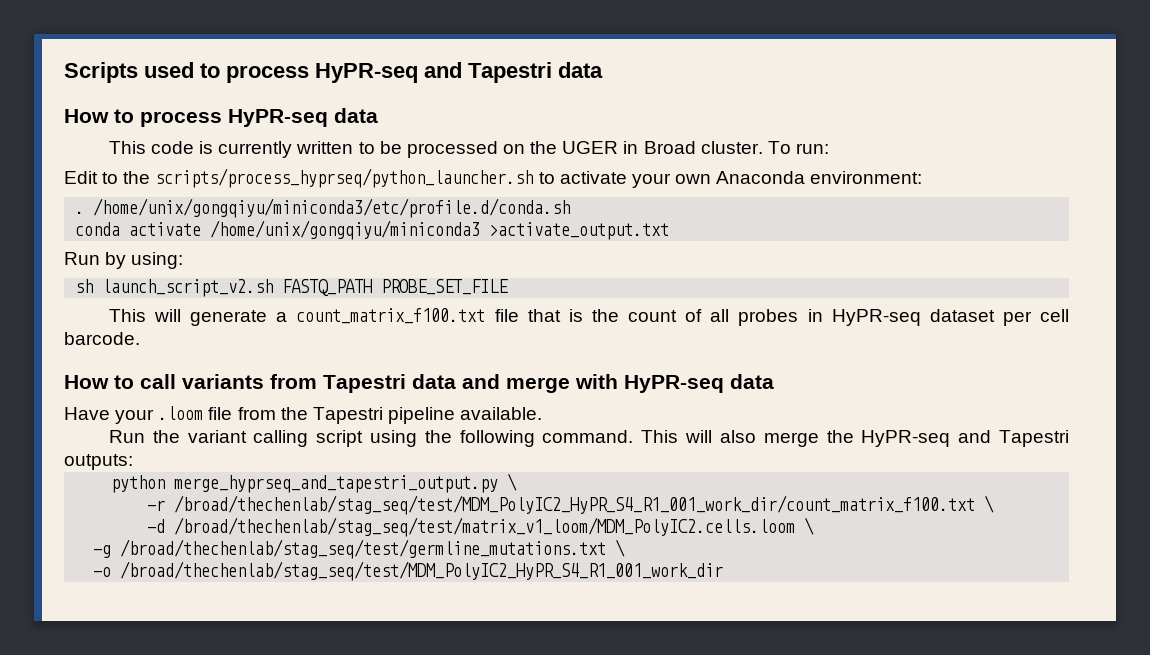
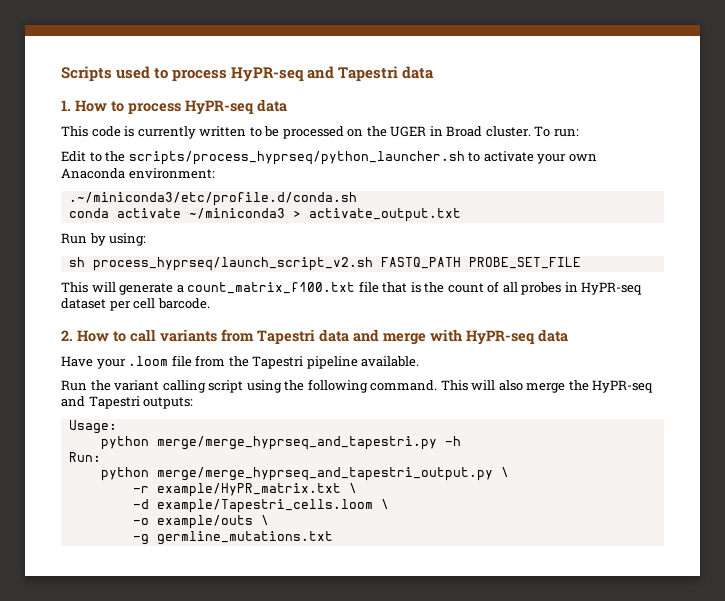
(603, 70) none -> [61,100,71,111] 1.
[75,198,571,218] . /home/unix/gongqiyu/miniconda3/etc/profile.d/conda.sh -> [68,192,357,206] .~/miniconda3/etc/profile.d/conda.sh
[210,220,670,240] /home/unix/gongqiyu/miniconda3 >activate_output.txt -> [188,208,461,222] ~/miniconda3 > activate_output.txt
[102,279,274,297] launch_script_v2.sh -> [92,257,373,271] process_hyprseq/launch_script_v2.sh
(140, 338) none -> [61,330,73,341] 2.
[111,475,499,493] // python merge_hyprseq_and_tapestri_output.py -> [68,420,117,434] [100,436,461,450] [68,452,101,462] [100,467,493,481] // Usage: // python merge/merge_hyprseq_and_tapestri.py -h // Run: // python merge/merge_hyprseq_and_tapestri_output.py
[174,495,976,515] /broad/thechenlab/stag_seq/test/MDM_PolyIC2_HyPR_S4_R1_001_work_dir/count_matrix_f100.txt -> [156,483,341,497] example/HyPR_matrix.txt
[174,517,815,537] [93,539,626,559] [93,561,724,581] /broad/thechenlab/stag_seq/test/matrix_v1_loom/MDM_PolyIC2.cells.loom \ // -g /broad/thechenlab/stag_seq/test/germline_mutations.txt \ // -o /broad/thechenlab/stag_seq/test/MDM_PolyIC2_HyPR_S4_R1_001_work_dir -> [156,499,389,513] [132,515,269,529] [132,531,333,545] example/Tapestri_cells.loom \ // -o example/outs \ // -g germline_mutations.txt

